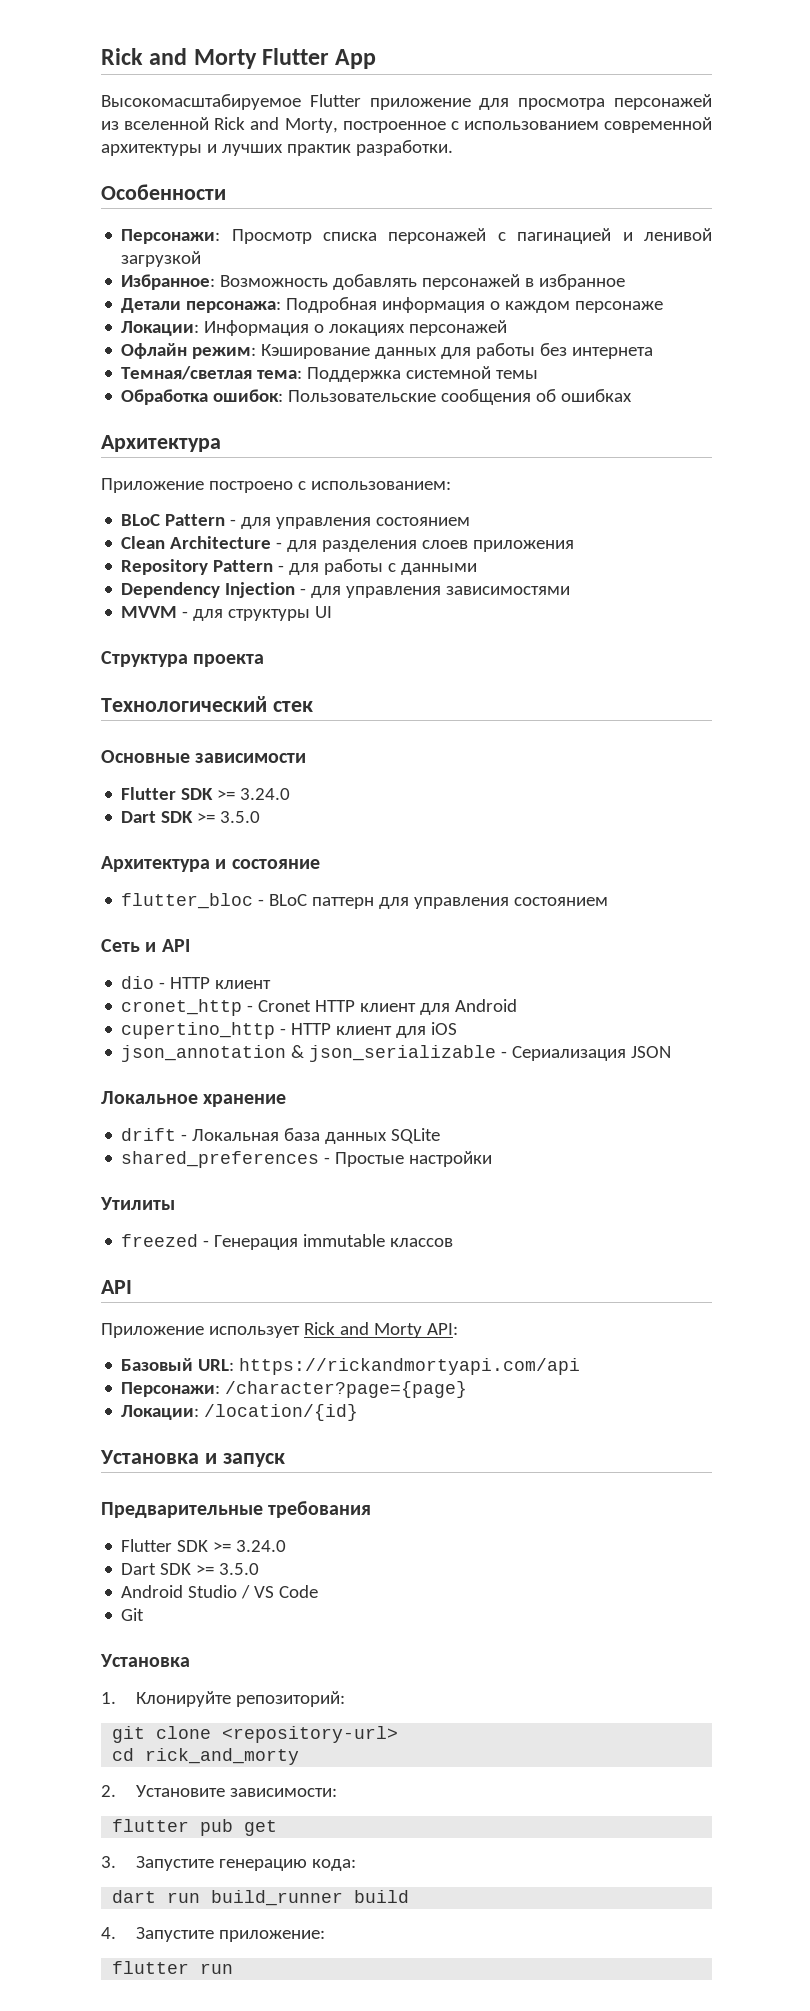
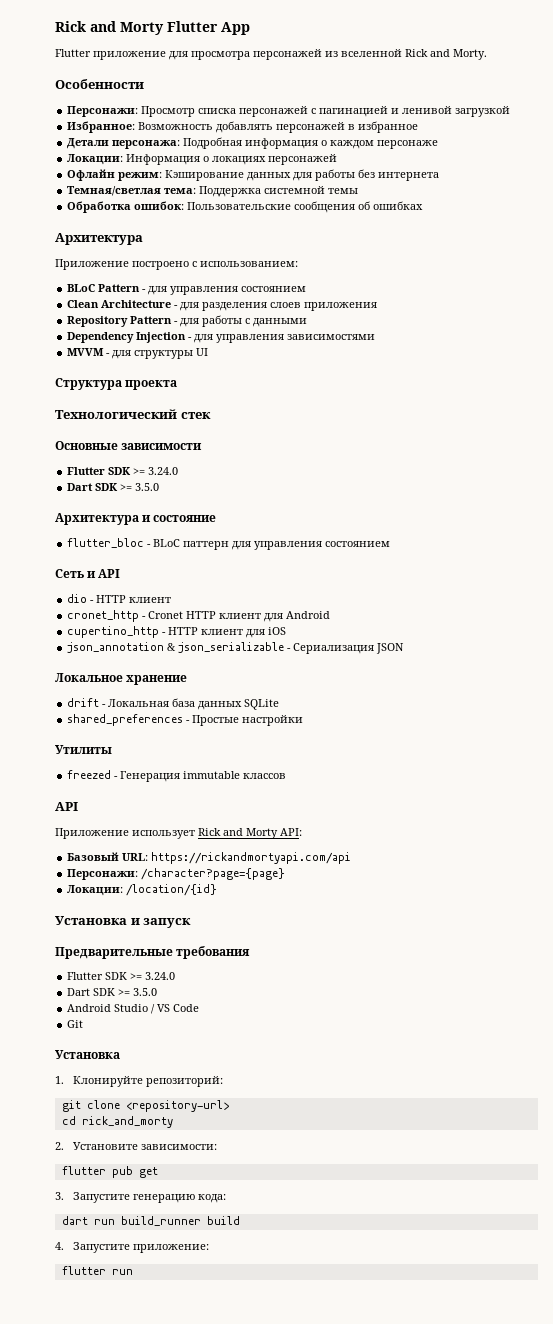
[101,94,301,110] Высокомасштабируемое -> (250, 28) none
[284,117,712,133] [101,140,453,156] Morty, построенное с использованием современной архитектуры и лучших практик разработки. -> [453,49,487,60] Morty.

